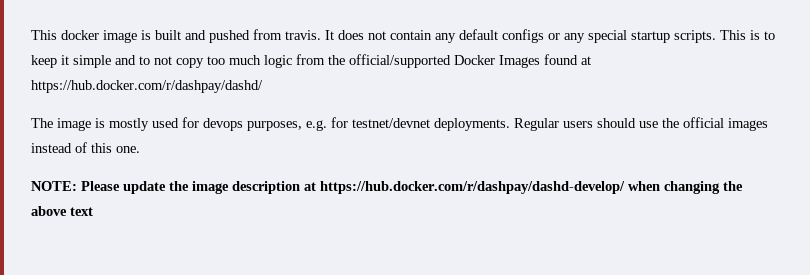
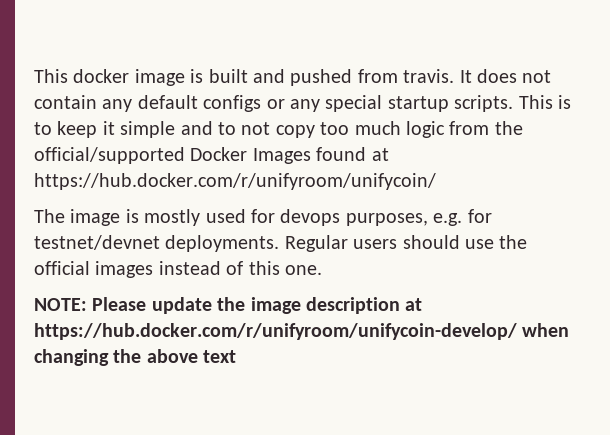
[31,80,263,93] https://hub.docker.com/r/dashpay/dashd/ -> [34,173,436,190] https://hub.docker.com/r/unifyroom/unifycoin/
[320,181,625,194] https://hub.docker.com/r/dashpay/dashd-develop/ -> [34,323,517,340] https://hub.docker.com/r/unifyroom/unifycoin-develop/

